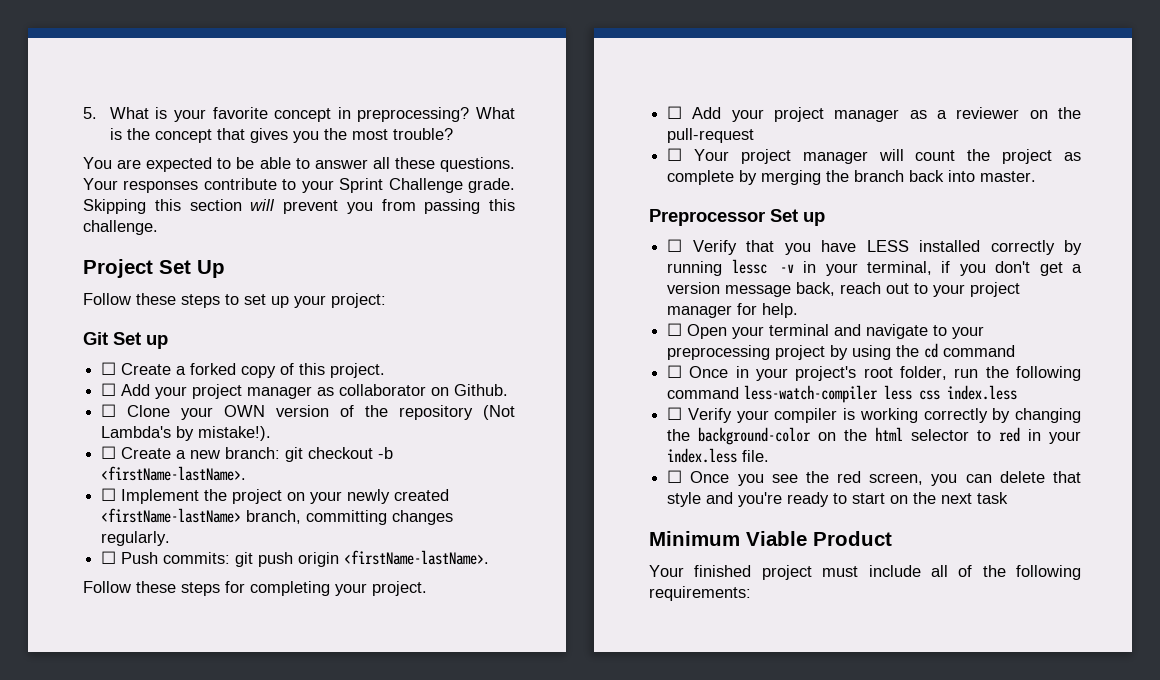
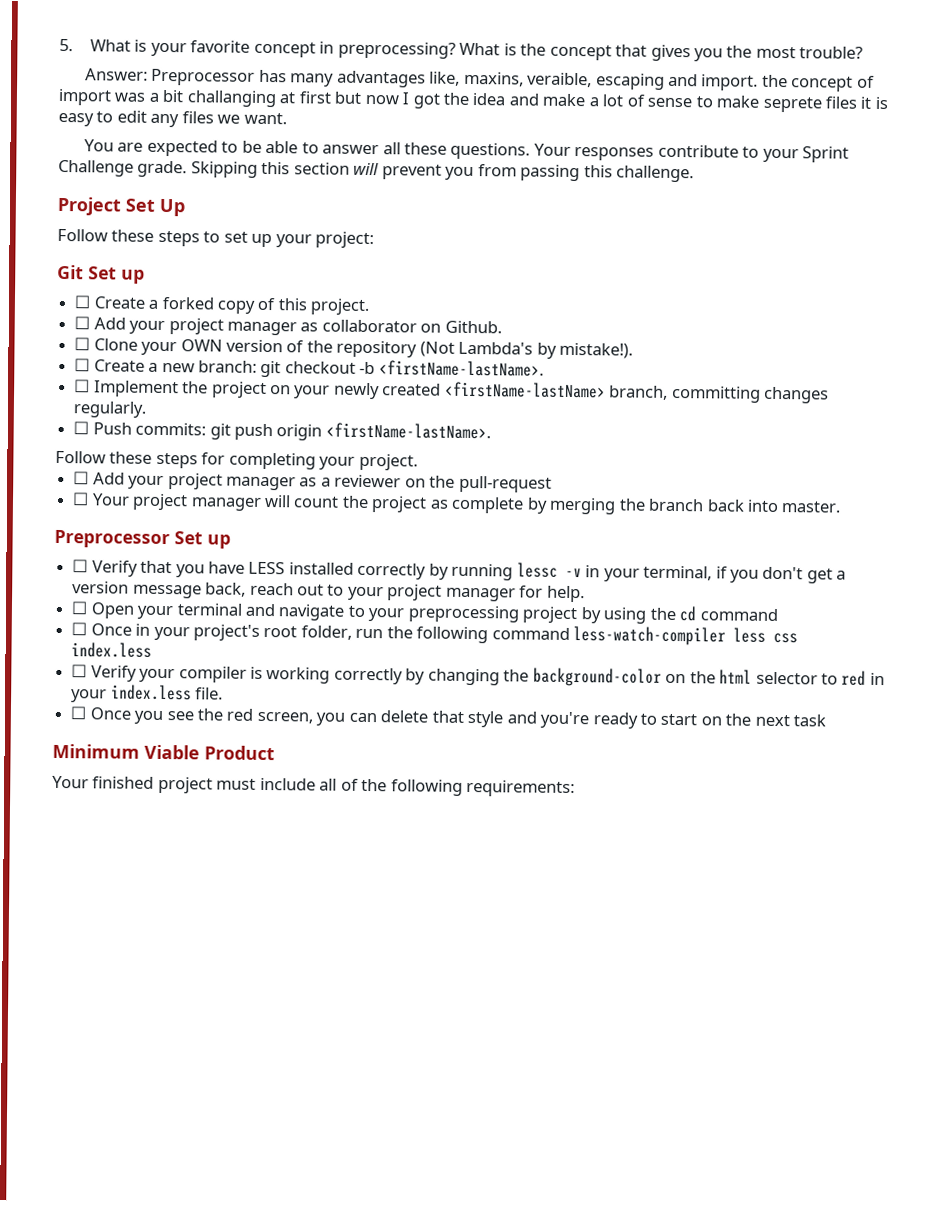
(453, 134) none -> [84,68,875,92] [58,88,888,113] [58,110,287,128] // Answer: Preprocessor has many advantages like, maxins, veraible, escaping and import. the concept of import was a bit challanging at first but now I got the idea and make a lot of sense to make seprete files it is easy to edit any files we want.

